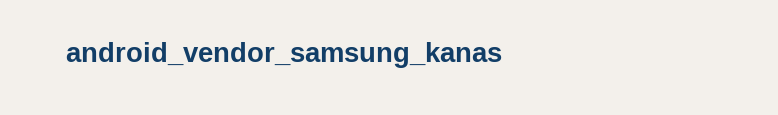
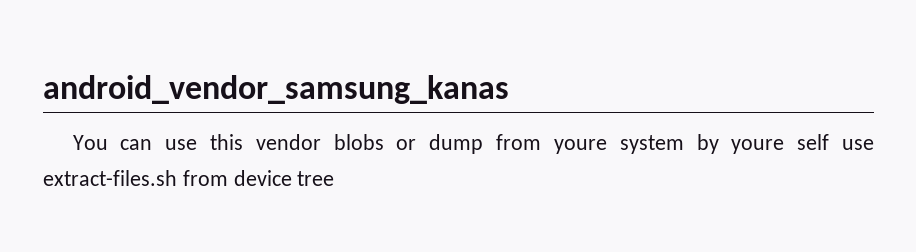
(502, 55) none -> [72,134,874,154] [43,170,335,186] // You can use this vendor blobs or dump from youre system by youre self use extract-files.sh from device tree

